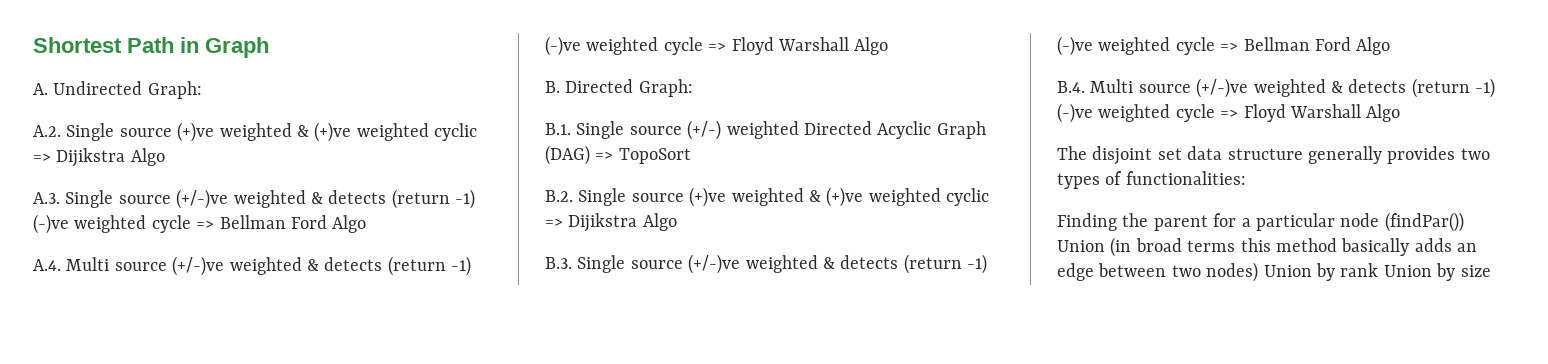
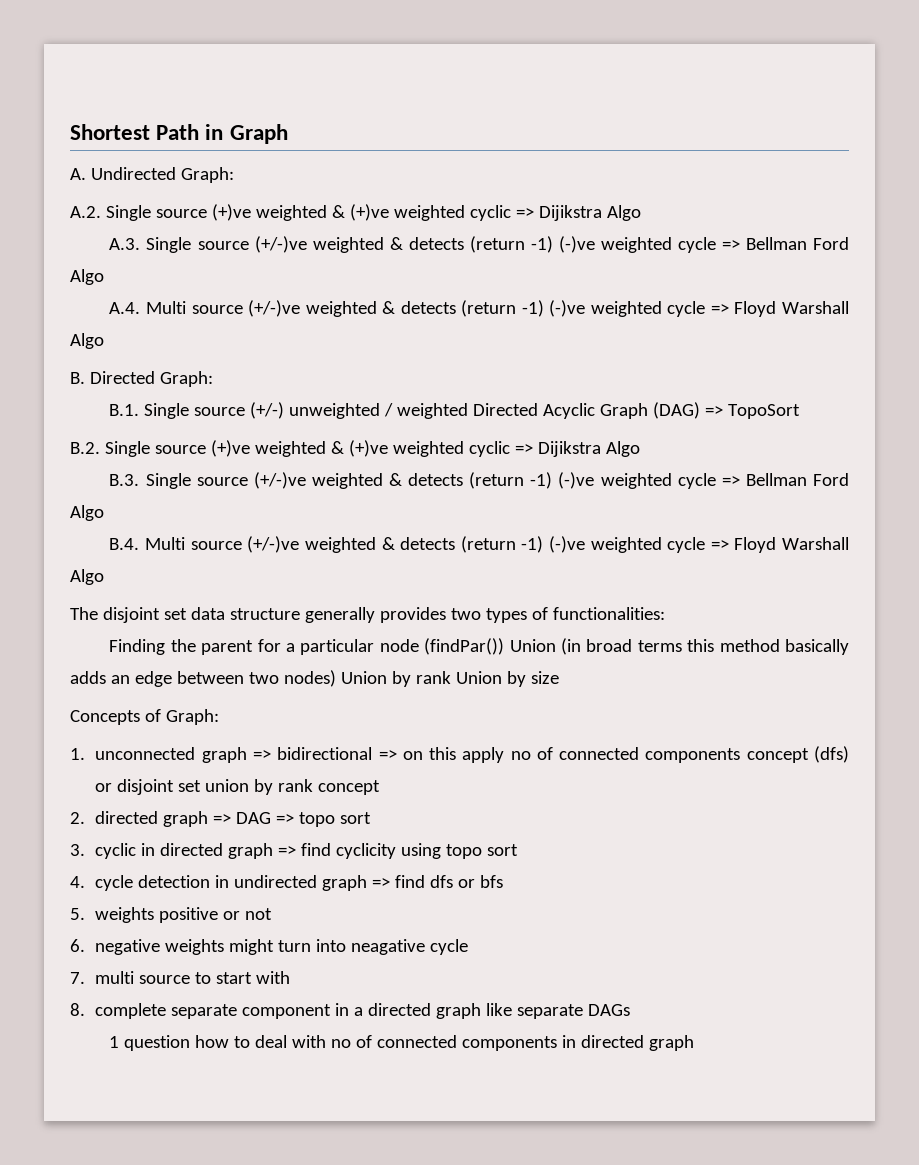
(722, 130) none -> [289,403,394,419] unweighted /
(1491, 271) none -> [70,709,219,725] [70,746,849,763] [95,779,381,795] [70,811,372,827] [70,843,519,859] [70,875,504,891] [70,907,273,923] [70,939,469,955] [70,971,291,984] [70,1003,631,1019] [109,1035,695,1051] // Concepts of Graph: // 1. unconnected graph => bidirectional => on this apply no of connected components concept (dfs) or disjoint set union by rank concept // 2. directed graph => DAG => topo sort // 3. cyclic in directed graph => find cyclicity using topo sort // 4. cycle detection in undirected graph => find dfs or bfs // 5. weights positive or not // 6. negative weights might turn into neagative cycle // 7. multi source to start with // 8. complete separate component in a directed graph like separate DAGs // 1 question how to deal with no of connected components in directed graph

